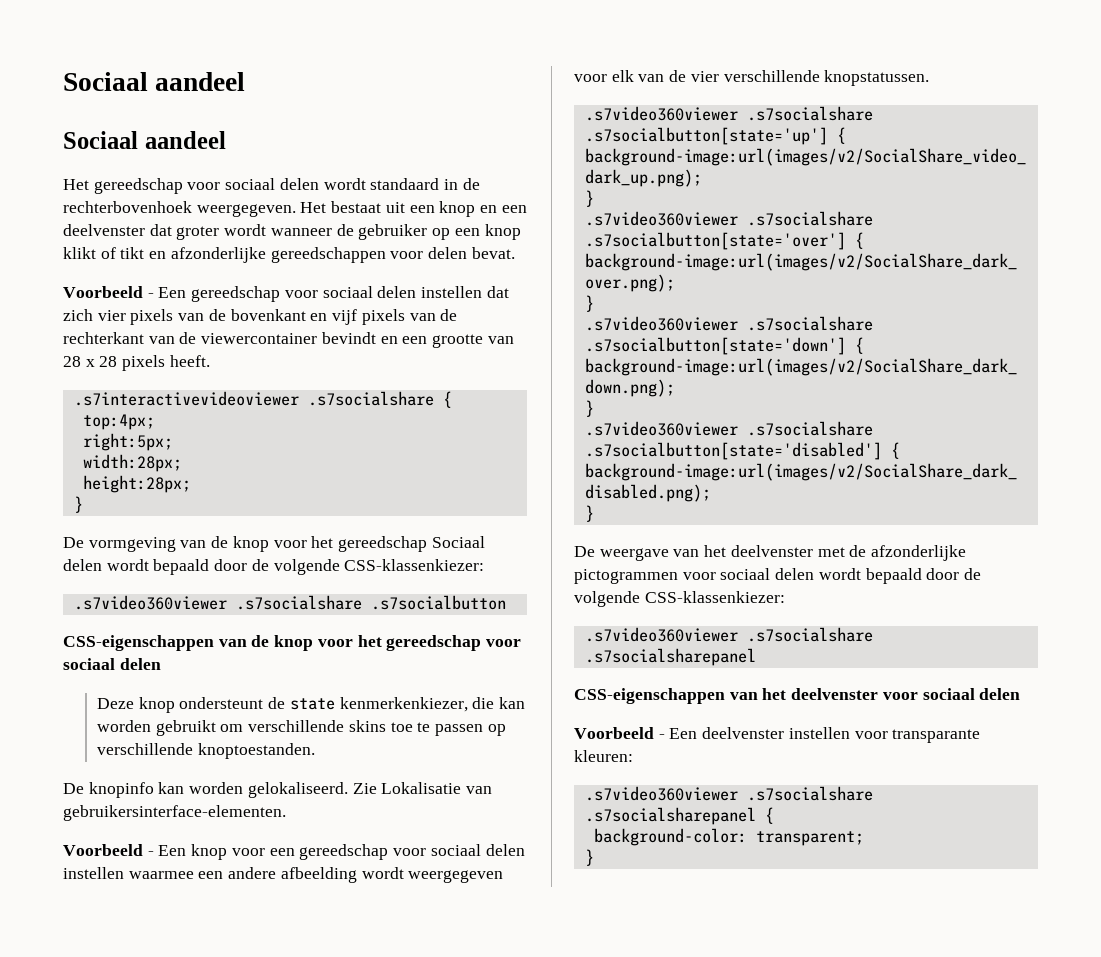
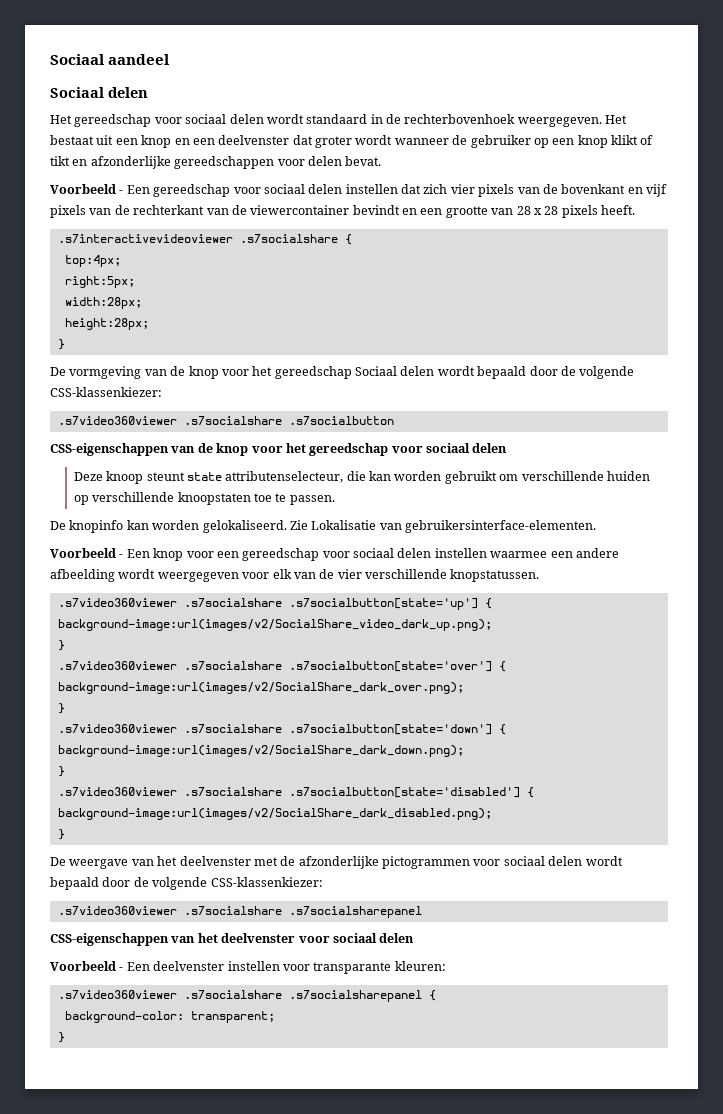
[144,131,226,149] aandeel -> [108,87,148,98] delen
[138,697,468,713] knop ondersteunt de state kenmerkenkiezer, -> [106,471,344,484] knoop steunt state attributenselecteur,
[348,720,506,736] [96,743,315,759] skins toe te passen op verschillende knoptoestanden. -> [606,471,650,481] [73,492,335,505] huiden op verschillende knoopstaten toe te passen.

